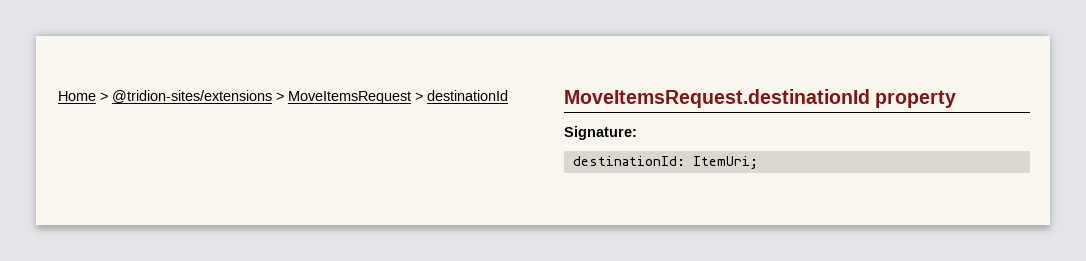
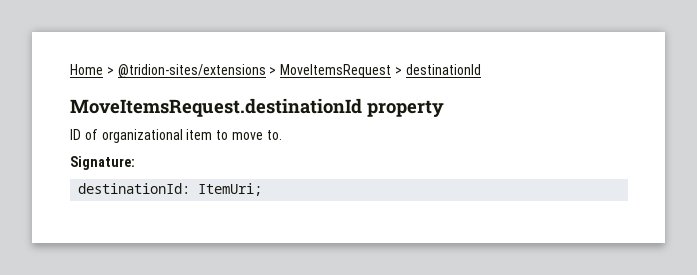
(957, 99) none -> [70,129,282,143] // ID of organizational item to move to.

